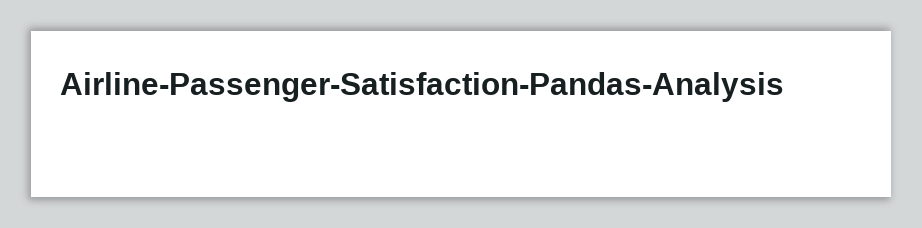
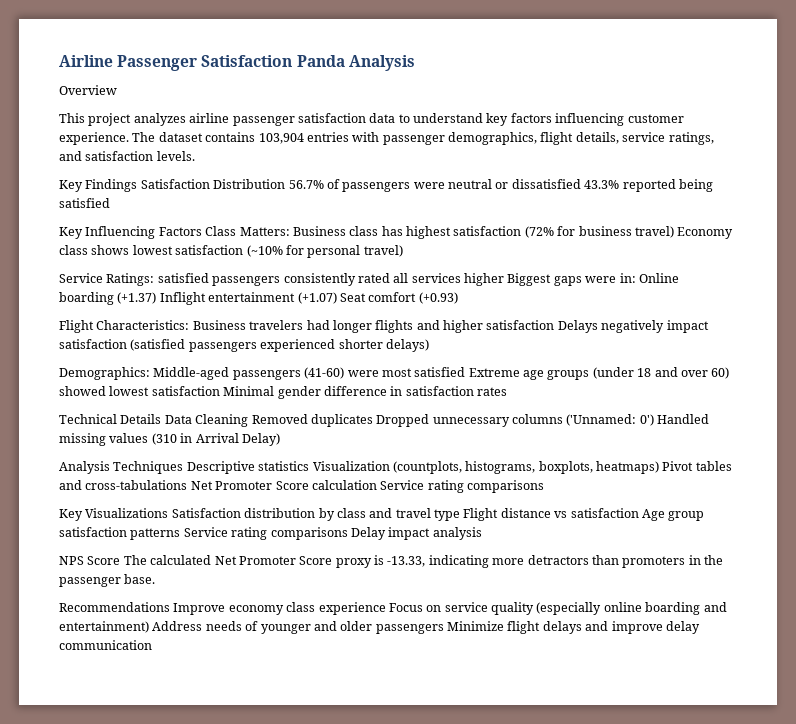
[60,72,784,102] Airline-Passenger-Satisfaction-Pandas-Analysis -> [59,55,415,71] [59,85,117,95] [59,113,684,126] [59,132,714,145] [59,151,195,161] [59,179,713,192] [59,198,110,208] [59,226,734,239] [59,245,403,258] [59,273,679,286] [59,292,458,305] [59,320,709,333] [59,339,429,352] [59,367,730,380] [59,386,507,399] [59,414,710,427] [59,433,280,446] [59,461,732,474] [59,480,544,493] [59,508,705,521] [59,527,482,540] [59,555,723,568] [59,574,156,587] [59,602,727,615] [59,621,700,634] [59,640,152,650] Airline Passenger Satisfaction Panda Analysis // Overview // This project analyzes airline passenger satisfaction data to understand key factors influencing customer experience. The dataset contains 103,904 entries with passenger demographics, flight details, service ratings, and satisfaction levels. // Key Findings Satisfaction Distribution 56.7% of passengers were neutral or dissatisfied 43.3% reported being satisfied // Key Influencing Factors Class Matters: Business class has highest satisfaction (72% for business travel) Economy class shows lowest satisfaction (~10% for personal travel) // Service Ratings: satisfied passengers consistently rated all services higher Biggest gaps were in: Online boarding (+1.37) Inflight entertainment (+1.07) Seat comfort (+0.93) // Flight Characteristics: Business travelers had longer flights and higher satisfaction Delays negatively impact satisfaction (satisfied passengers experienced shorter delays) // Demographics: Middle-aged passengers (41-60) were most satisfied Extreme age groups (under 18 and over 60) showed lowest satisfaction Minimal gender difference in satisfaction rates // Technical Details Data Cleaning Removed duplicates Dropped unnecessary columns ('Unnamed: 0') Handled missing values (310 in Arrival Delay) // Analysis Techniques Descriptive statistics Visualization (countplots, histograms, boxplots, heatmaps) Pivot tables and cross-tabulations Net Promoter Score calculation Service rating comparisons // Key Visualizations Satisfaction distribution by class and travel type Flight distance vs satisfaction Age group satisfaction patterns Service rating comparisons Delay impact analysis // NPS Score The calculated Net Promoter Score proxy is -13.33, indicating more detractors than promoters in the passenger base. // Recommendations Improve economy class experience Focus on service quality (especially online boarding and entertainment) Address needs of younger and older passengers Minimize flight delays and improve delay communication

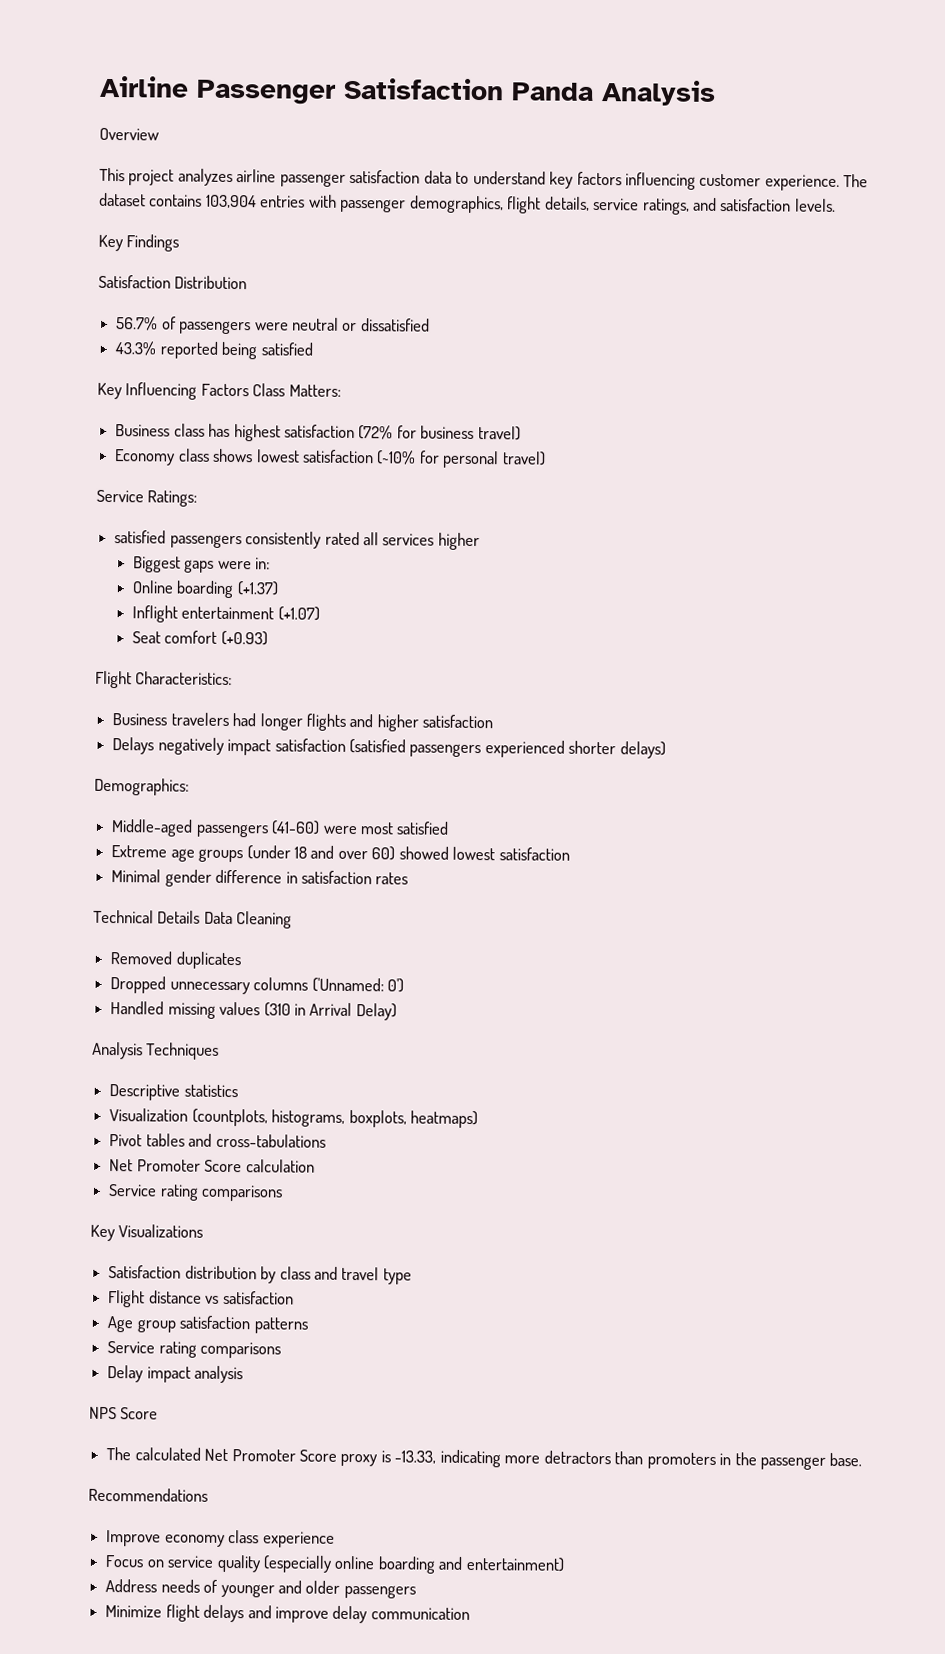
(138, 185) none -> (180, 243) //
(286, 184) none -> (248, 282) //
(581, 184) none -> (430, 325) //
(290, 231) none -> (341, 390) //
(674, 232) none -> (521, 433) //
(155, 279) none -> (198, 498) //
(504, 279) none -> (480, 541) //
(636, 278) none -> (271, 563) //
(157, 298) none -> (279, 588) //
(337, 298) none -> (320, 613) //
(190, 325) none -> (233, 678) //
(555, 325) none -> (494, 721) //
(150, 373) none -> (189, 786) //
(466, 372) none -> (450, 828) //
(220, 391) none -> (570, 854) //
(249, 420) none -> (293, 920) //
(373, 420) none -> (241, 960) //
(654, 420) none -> (404, 985) //
(184, 467) none -> (220, 1051) //
(310, 466) none -> (238, 1091) //
(659, 467) none -> (478, 1119) //
(188, 485) none -> (326, 1140) //
(377, 485) none -> (315, 1166) //
(169, 513) none -> (204, 1231) //
(460, 515) none -> (412, 1276) //
(639, 513) none -> (294, 1297) //
[183,527,348,540] Service rating comparisons -> [107,1341,282,1359] // Service rating comparisons //
(121, 560) none -> (159, 1413) //
(170, 607) none -> (208, 1494) //
(386, 608) none -> (335, 1539) //
(149, 627) none -> (565, 1564) //
(444, 629) none -> (416, 1591) //

